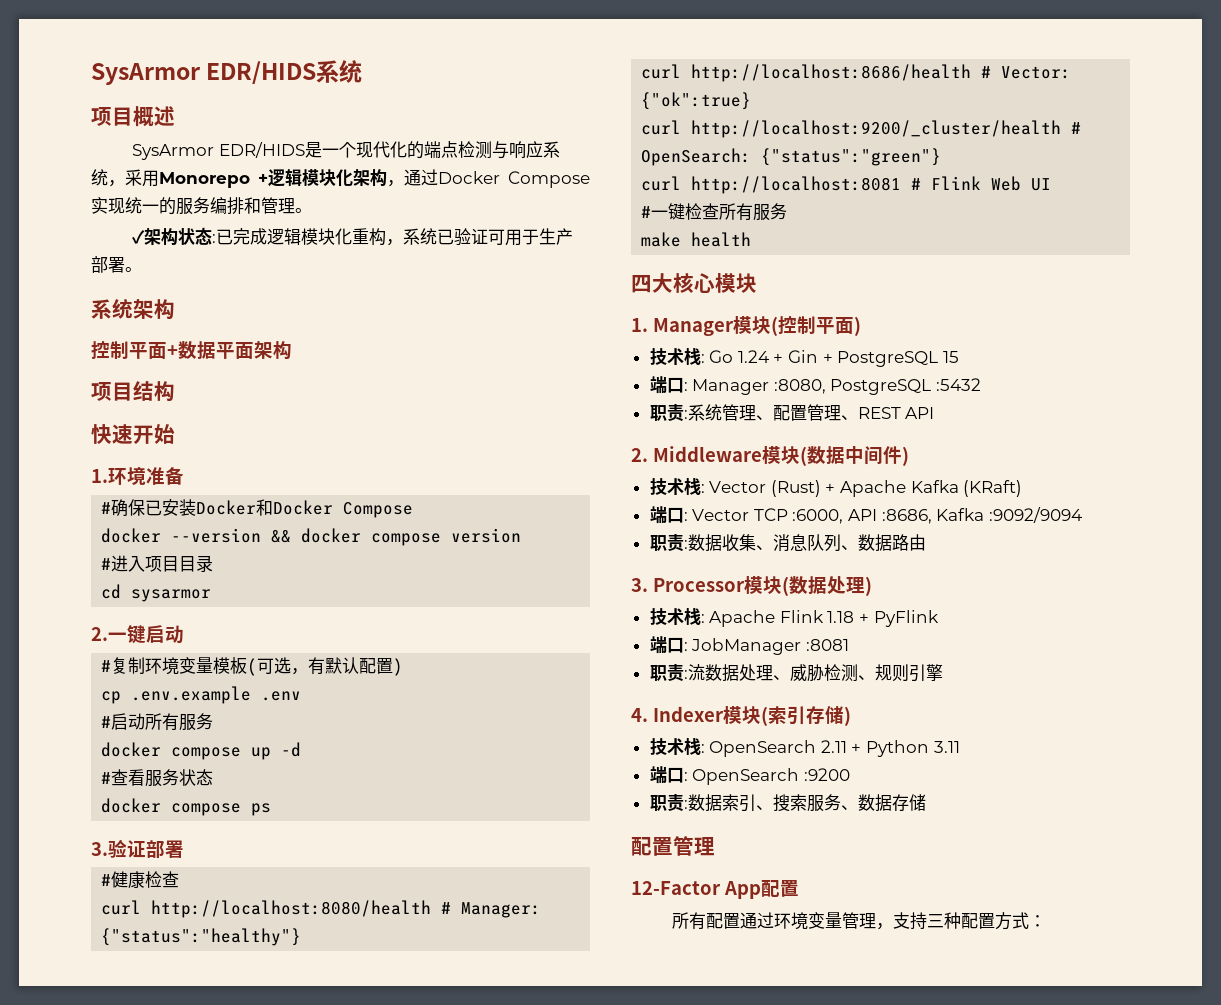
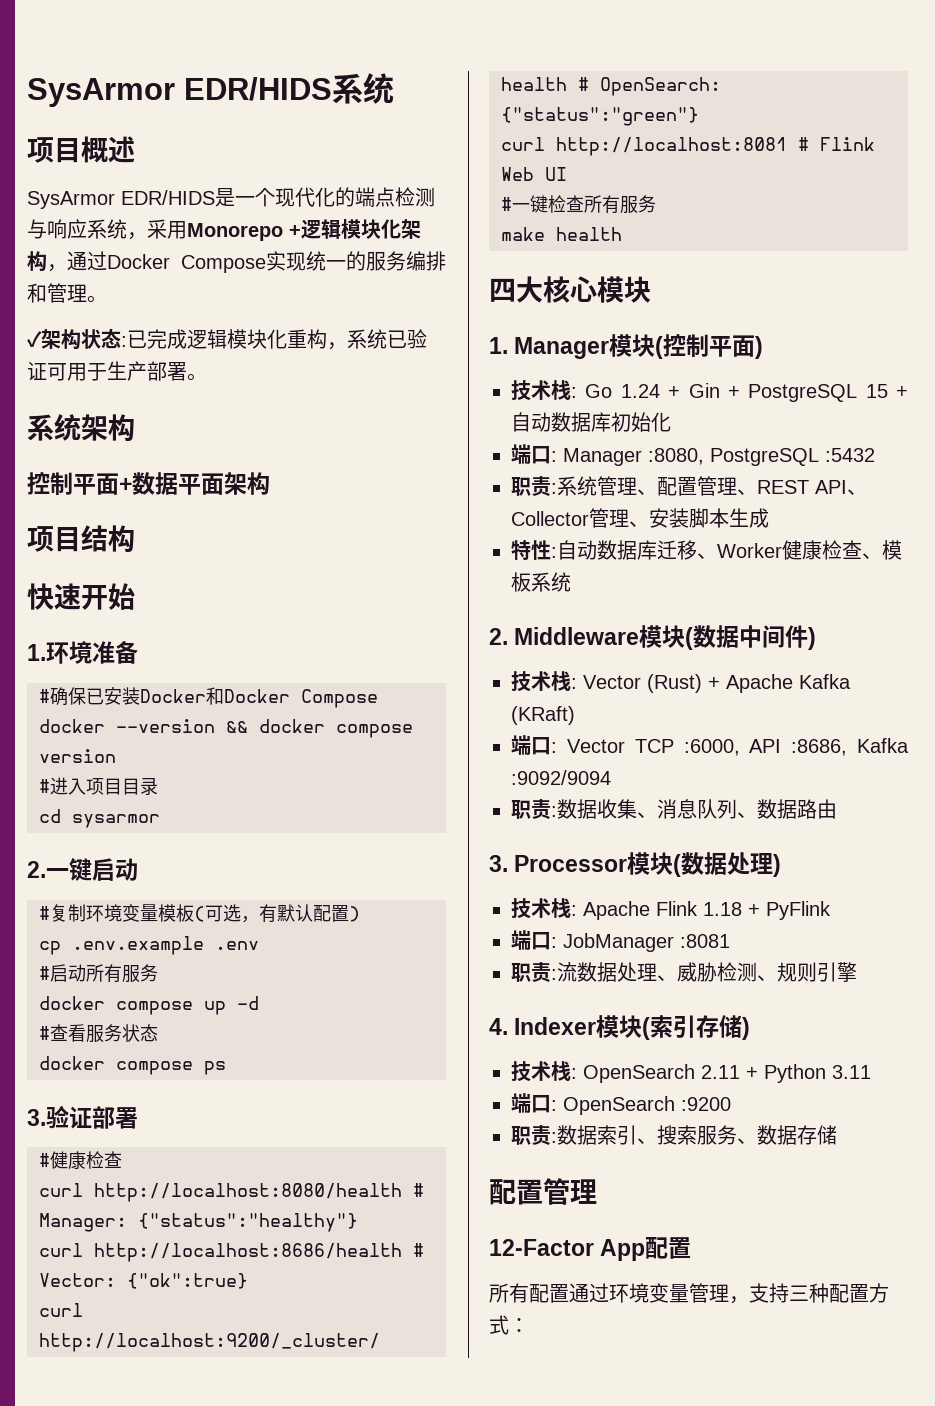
(959, 357) none -> [896,386,908,398] [511,412,671,432] +自动数据库初始化
(935, 413) none -> [847,489,867,495] [511,508,769,528] [511,540,902,561] [511,572,571,592] 、Collector管理、安装脚本生成 // 特性:自动数据库迁移、Worker健康检查、模板系统

